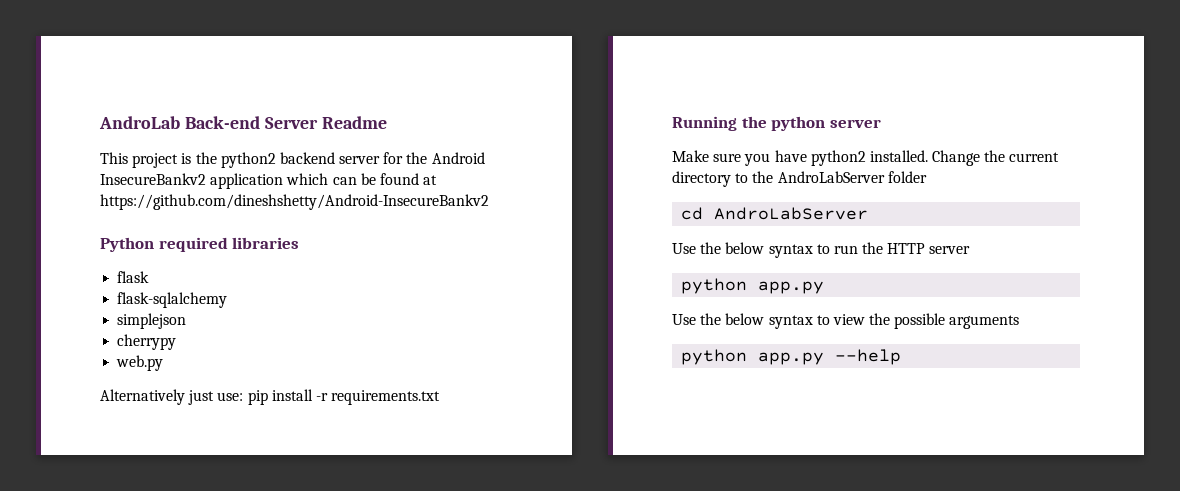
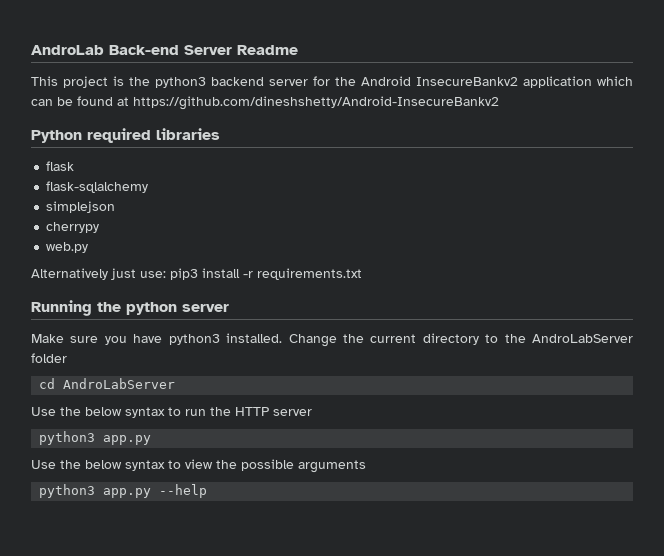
[220,152,276,168] python2 -> [155,77,206,88] python3
[247,390,268,405] pip -> [170,268,198,280] pip3
[810,150,866,166] python2 -> [168,334,220,345] python3
[681,278,748,294] python -> [39,431,96,445] python3
[681,349,748,365] python -> [39,484,96,498] python3

